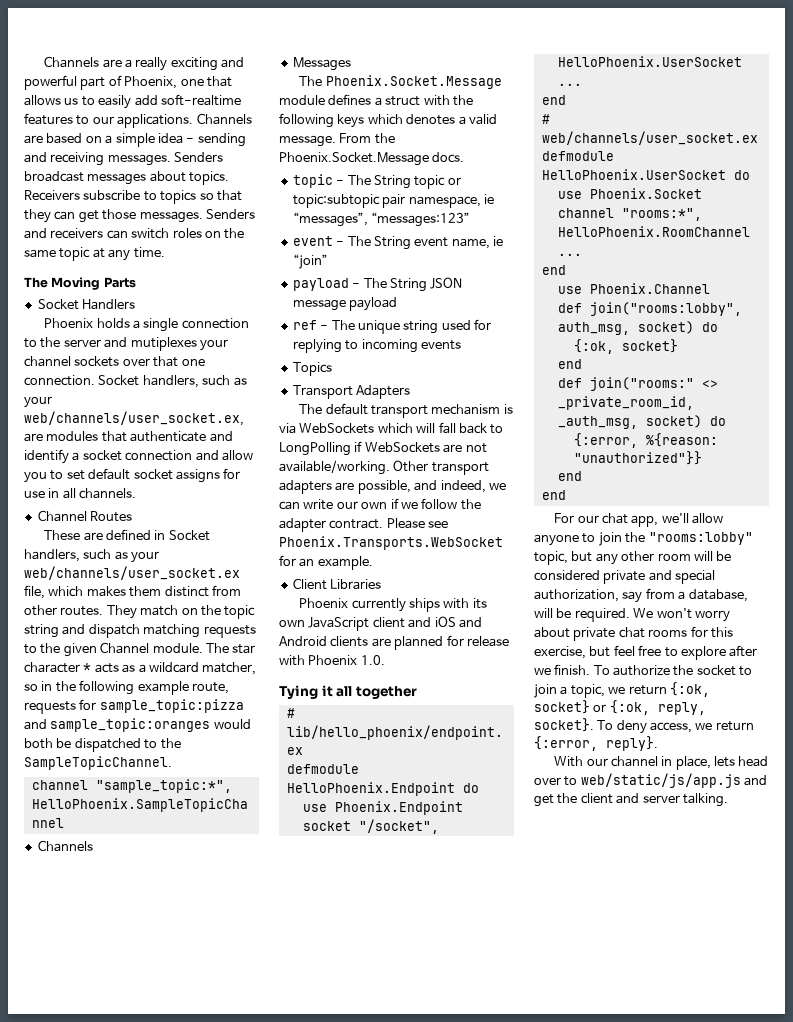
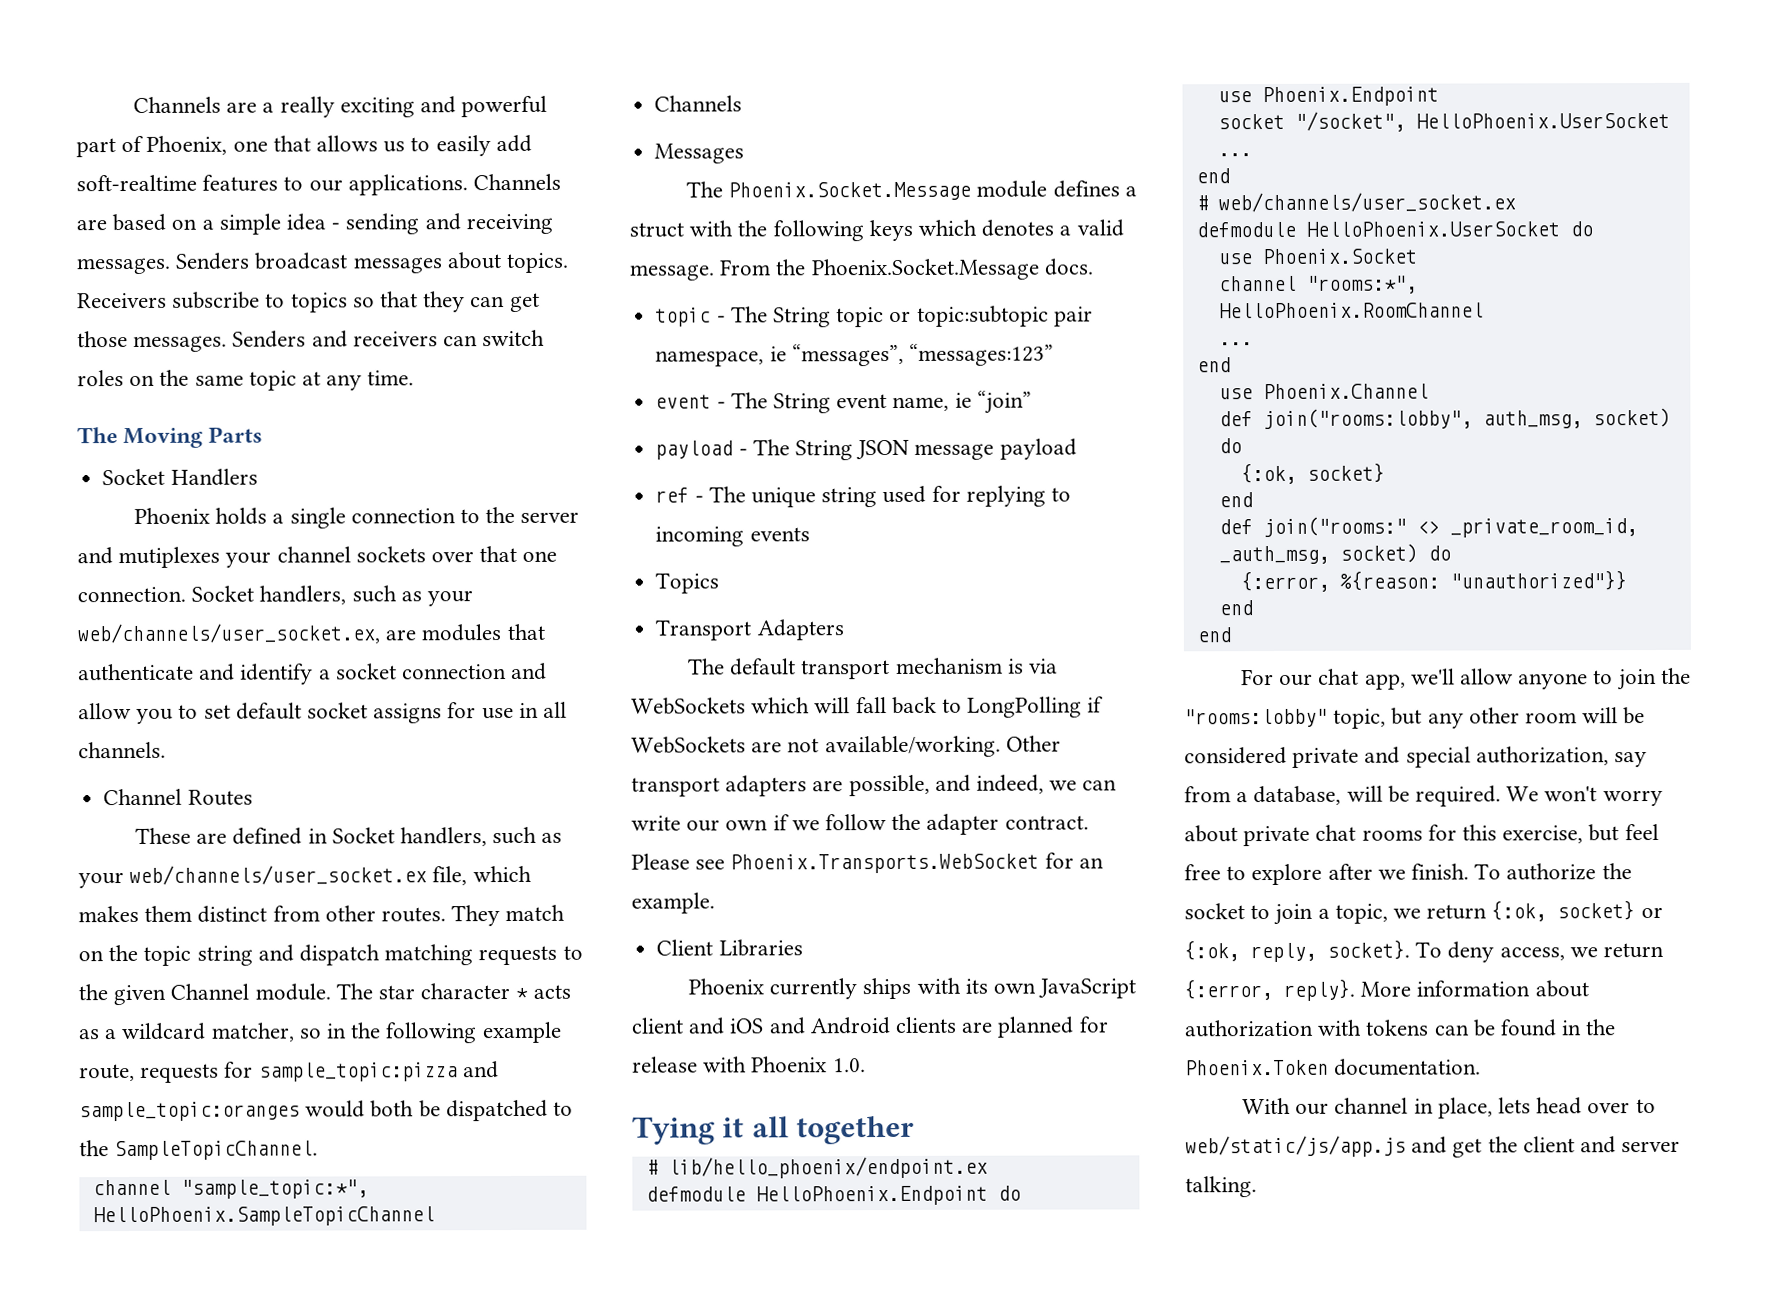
(658, 743) none -> [1360,980,1589,998] [1184,1019,1617,1038] [1185,1058,1482,1076] More information about authorization with tokens can be found in the Phoenix.Token documentation.

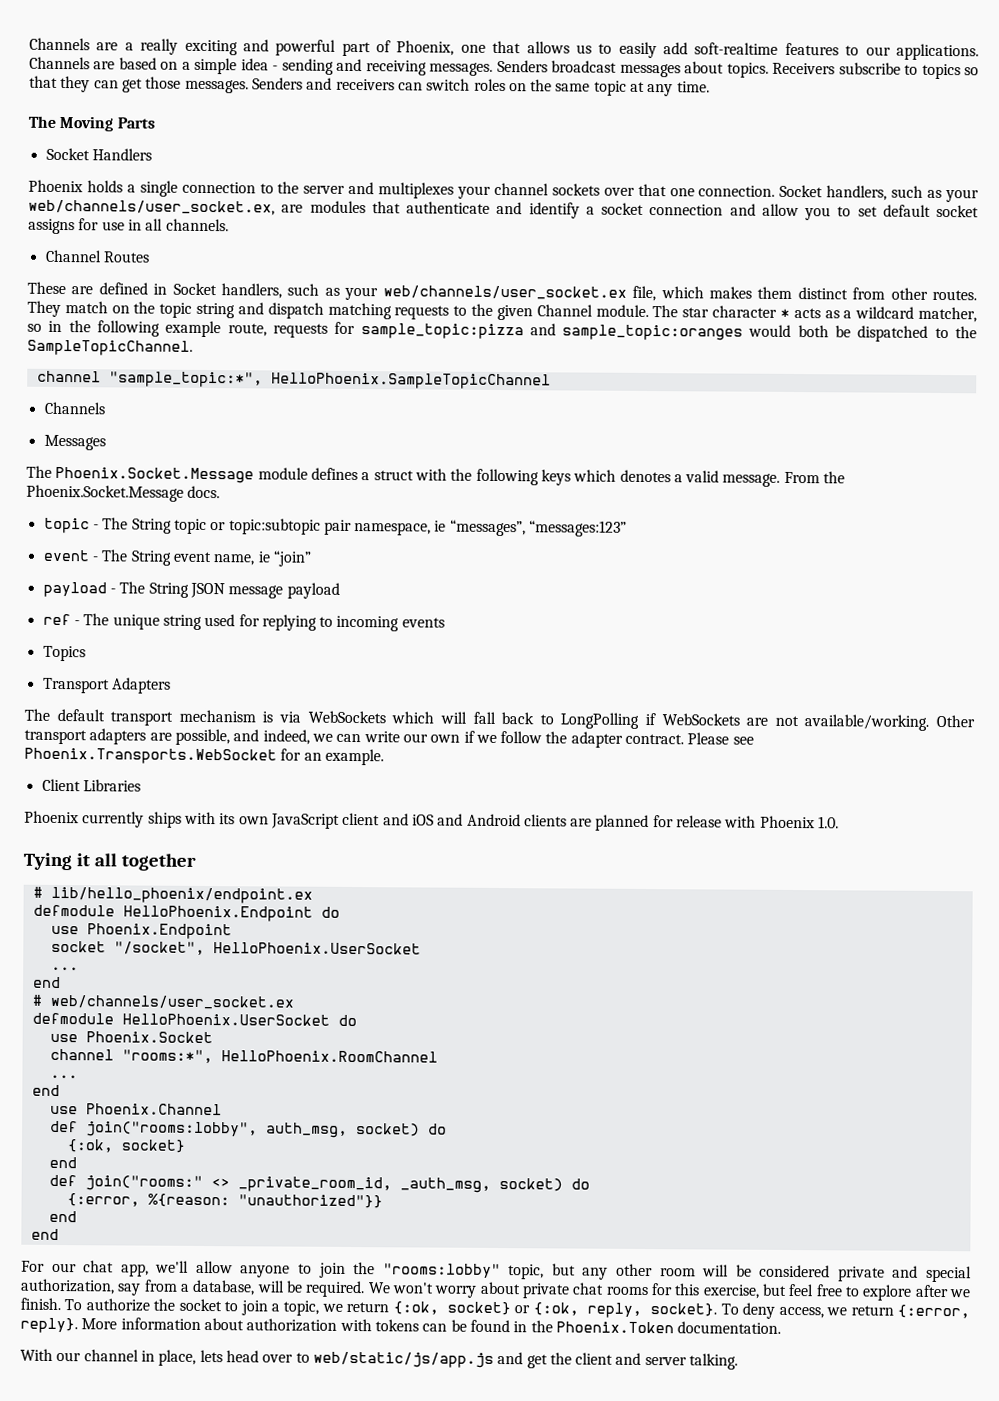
[118,546,221,569] mutiplexes -> [378,182,455,199] multiplexes

